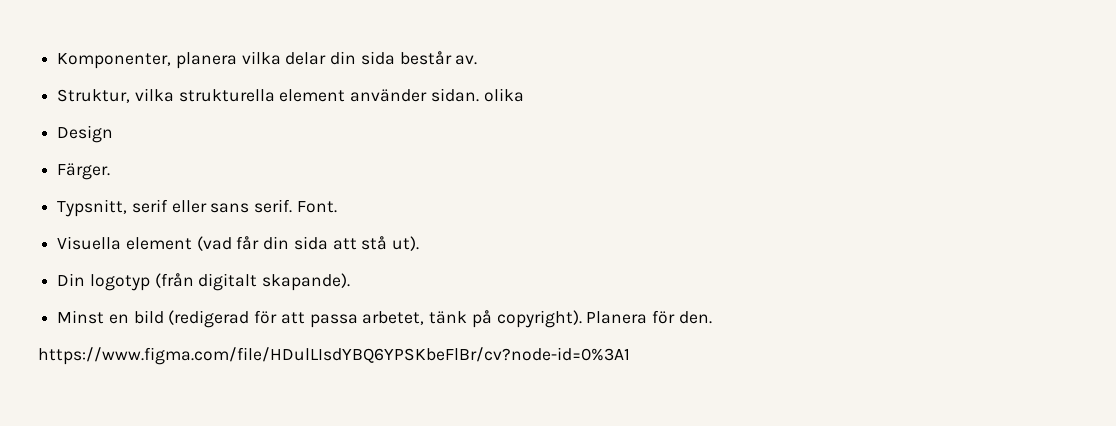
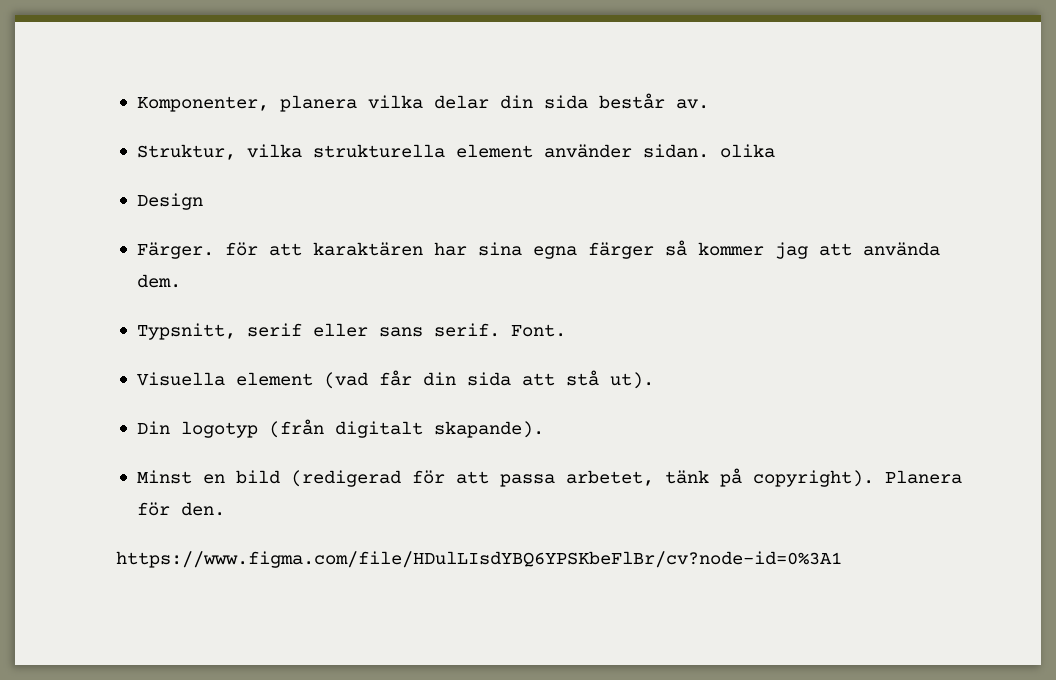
(111, 171) none -> [224,240,940,259] [136,274,181,288] för att karaktären har sina egna färger så kommer jag att använda dem.

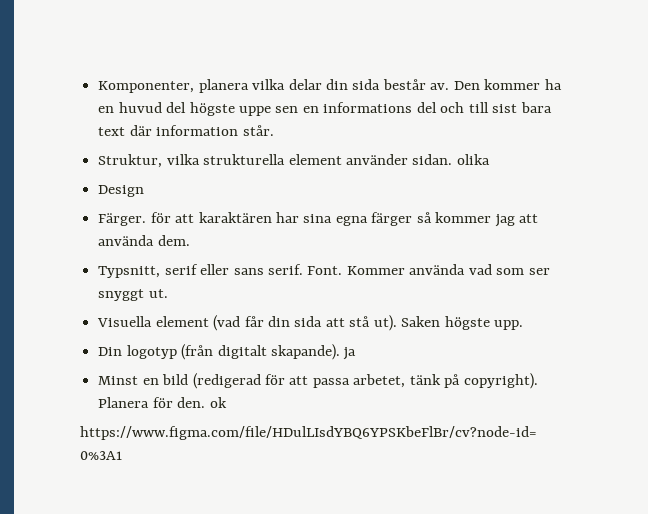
(709, 104) none -> [453,79,562,90] [98,102,552,116] [98,125,274,136] Den kommer ha en huvud del högste uppe sen en informations del och till sist bara text där information står.
(566, 330) none -> [346,264,550,275] [98,289,168,301] Kommer använda vad som ser snyggt ut.
(654, 380) none -> [401,316,524,330] Saken högste upp.
(544, 429) none -> [343,347,357,360] ja
(225, 509) none -> [209,397,227,408] ok

